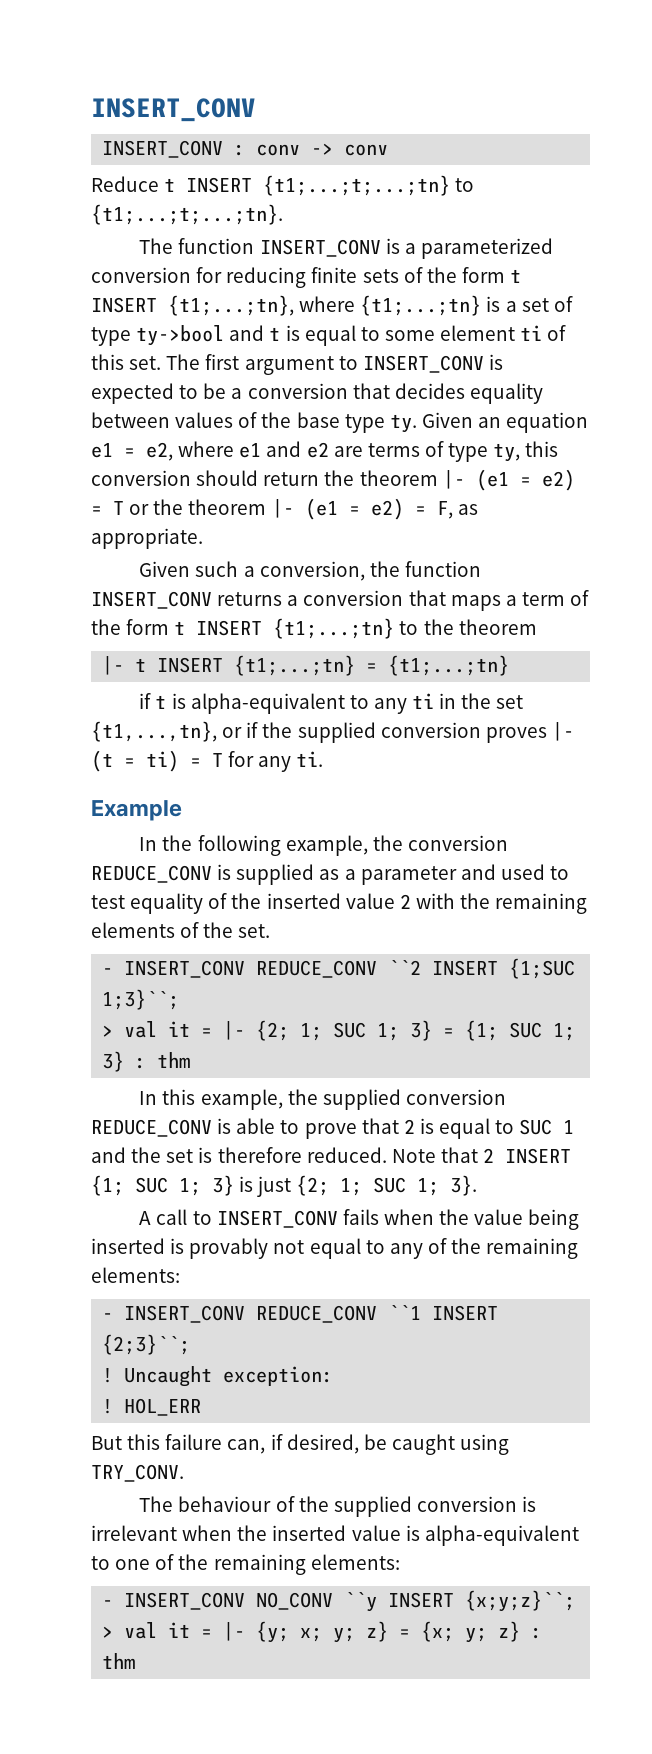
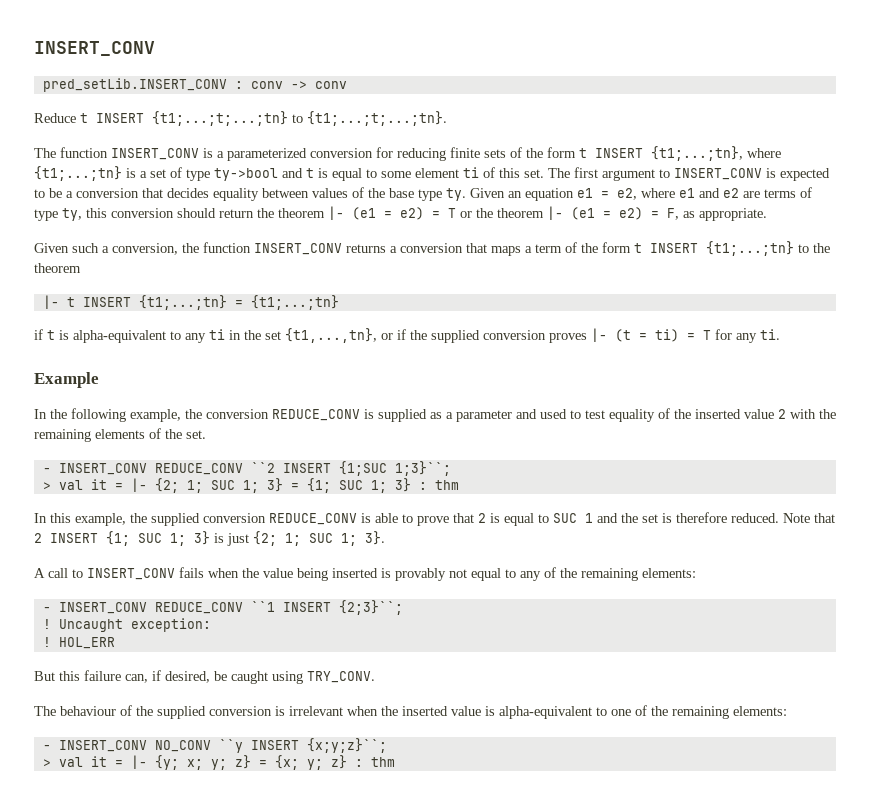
[102,140,224,158] INSERT_CONV -> [42,78,227,92] pred_setLib.INSERT_CONV

